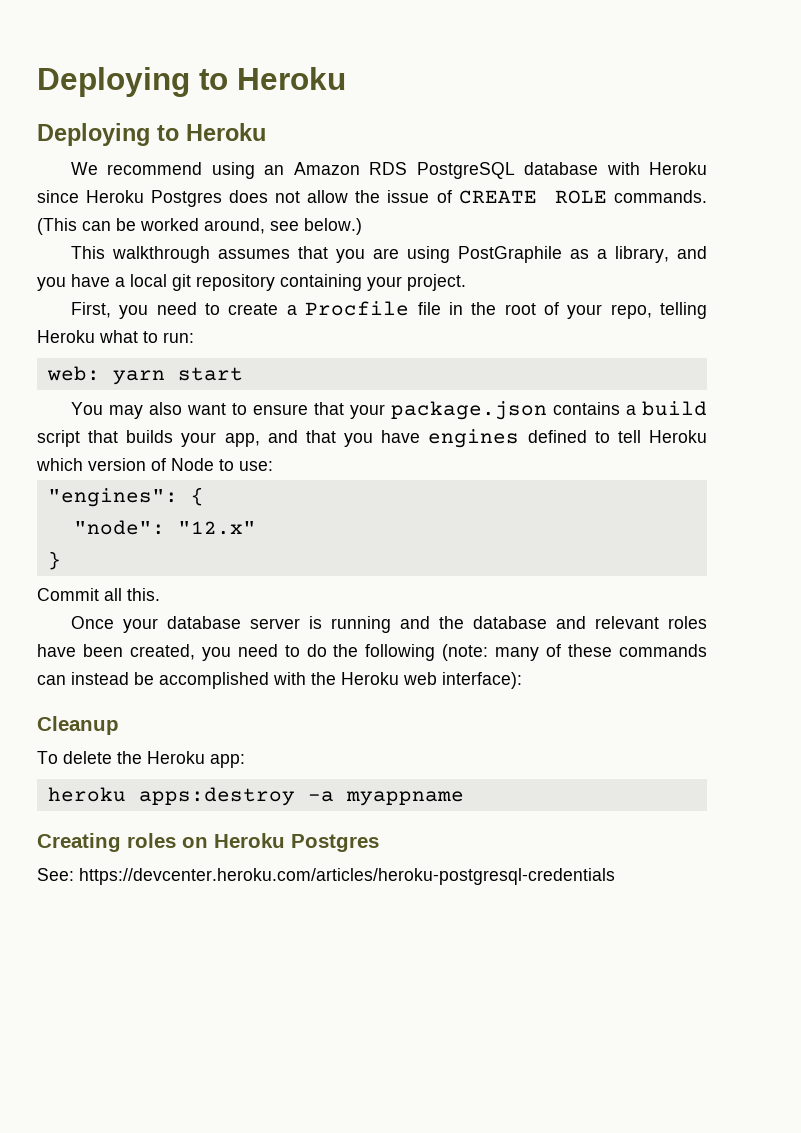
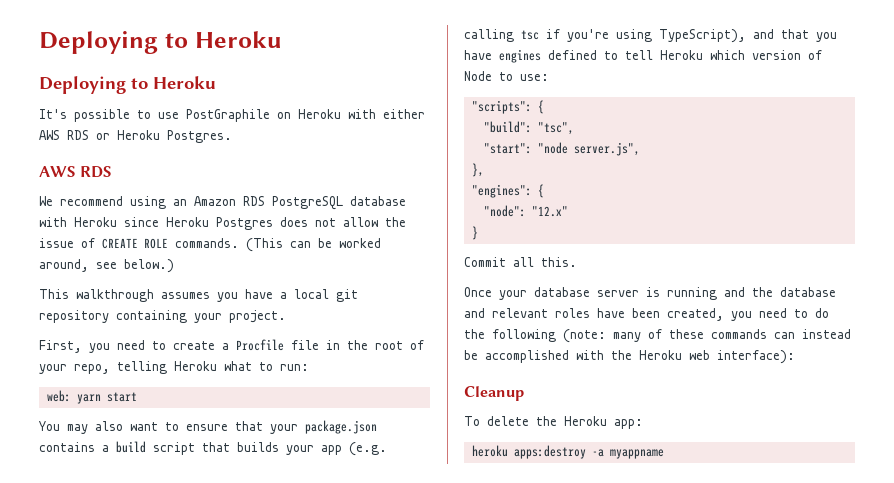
(266, 132) none -> [39,109,425,122] [39,130,232,143] [39,166,113,178] // It's possible to use PostGraphile on Heroku with either AWS RDS or Heroku Postgres. // AWS RDS
[298,246,708,263] that you are using PostGraphile as a library, and -> (210, 295) none
[224,433,260,447] app, -> [321,442,387,456] [464,29,746,43] app (e.g. calling tsc if you're using TypeScript),
(273, 466) none -> [471,100,544,114] [483,121,574,135] [483,142,640,156] [471,163,484,177] // "scripts": { // "build": "tsc", // "start": "node server.js", // },
[37,833,379,852] [37,868,615,885] // Creating roles on Heroku Postgres // See: https://devcenter.heroku.com/articles/heroku-postgresql-credentials -> (664, 454) none

